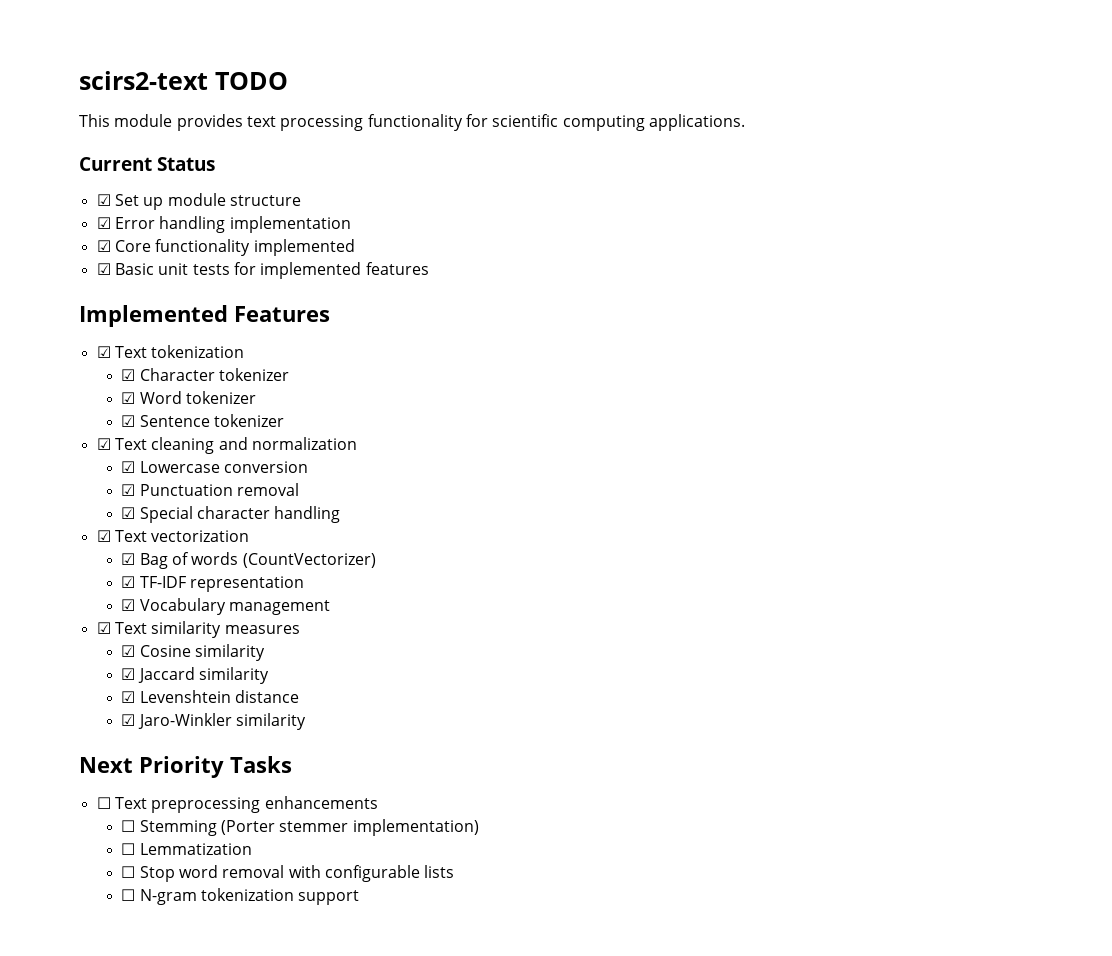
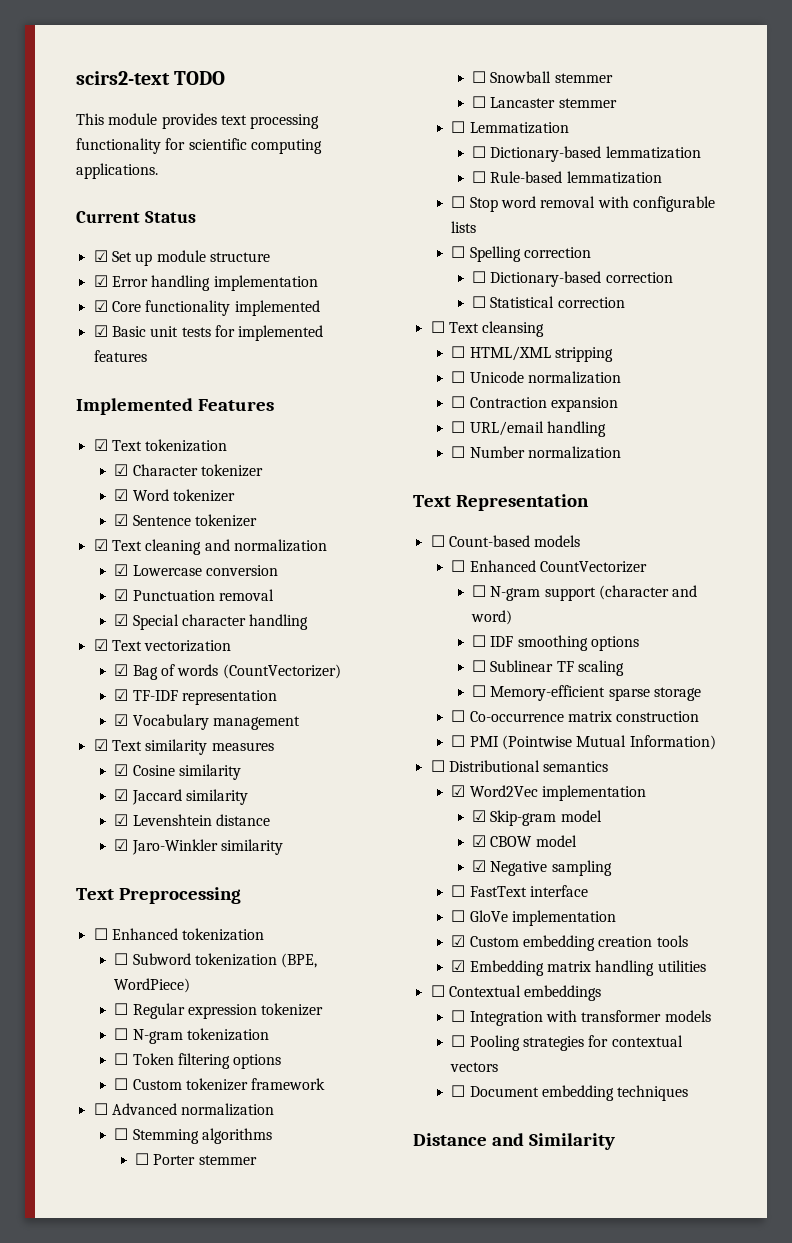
[79,756,292,778] [96,796,378,813] [121,819,479,836] [121,843,252,855] Next Priority Tasks // ☐ Text preprocessing enhancements // ☐ Stemming (Porter stemmer implementation) // ☐ Lemmatization -> [76,887,241,904] [93,928,265,941] [114,953,318,968] [114,978,191,993] [114,1003,324,1019] [114,1028,269,1044] [114,1053,282,1069] [114,1078,326,1091] [93,1103,275,1116] [114,1128,272,1144] [135,1153,257,1165] [472,71,613,83] [472,96,617,108] [451,121,569,134] [472,146,701,162] [472,171,662,184] Text Preprocessing // ☐ Enhanced tokenization // ☐ Subword tokenization (BPE, WordPiece) // ☐ Regular expression tokenizer // ☐ N-gram tokenization // ☐ Token filtering options // ☐ Custom tokenizer framework // ☐ Advanced normalization // ☐ Stemming algorithms // ☐ Porter stemmer // ☐ Snowball stemmer // ☐ Lancaster stemmer // ☐ Lemmatization // ☐ Dictionary-based lemmatization // ☐ Rule-based lemmatization
[139,888,360,905] N-gram tokenization support -> [469,246,591,262] [472,271,673,287] [472,296,625,308] [430,321,545,337] [451,346,613,362] [451,371,621,384] [451,396,618,412] [451,421,606,437] [451,446,621,459] [413,494,589,511] [430,535,581,547] [451,560,647,573] [472,585,698,601] [471,610,513,625] [472,635,640,651] [472,660,625,676] [472,685,702,701] [451,710,700,722] [451,735,716,750] [430,760,609,772] [451,785,646,801] [472,810,602,826] [472,835,577,847] [472,860,612,876] [451,885,588,897] [451,910,616,926] [451,935,688,951] [451,960,706,976] [430,985,602,1001] [451,1010,711,1026] [451,1035,683,1051] [450,1062,499,1072] [451,1085,689,1101] [413,1133,615,1150] Spelling correction // ☐ Dictionary-based correction // ☐ Statistical correction // ☐ Text cleansing // ☐ HTML/XML stripping // ☐ Unicode normalization // ☐ Contraction expansion // ☐ URL/email handling // ☐ Number normalization // Text Representation // ☐ Count-based models // ☐ Enhanced CountVectorizer // ☐ N-gram support (character and word) // ☐ IDF smoothing options // ☐ Sublinear TF scaling // ☐ Memory-efficient sparse storage // ☐ Co-occurrence matrix construction // ☐ PMI (Pointwise Mutual Information) // ☐ Distributional semantics // ☑ Word2Vec implementation // ☑ Skip-gram model // ☑ CBOW model // ☑ Negative sampling // ☐ FastText interface // ☐ GloVe implementation // ☑ Custom embedding creation tools // ☑ Embedding matrix handling utilities // ☐ Contextual embeddings // ☐ Integration with transformer models // ☐ Pooling strategies for contextual vectors // ☐ Document embedding techniques // Distance and Similarity

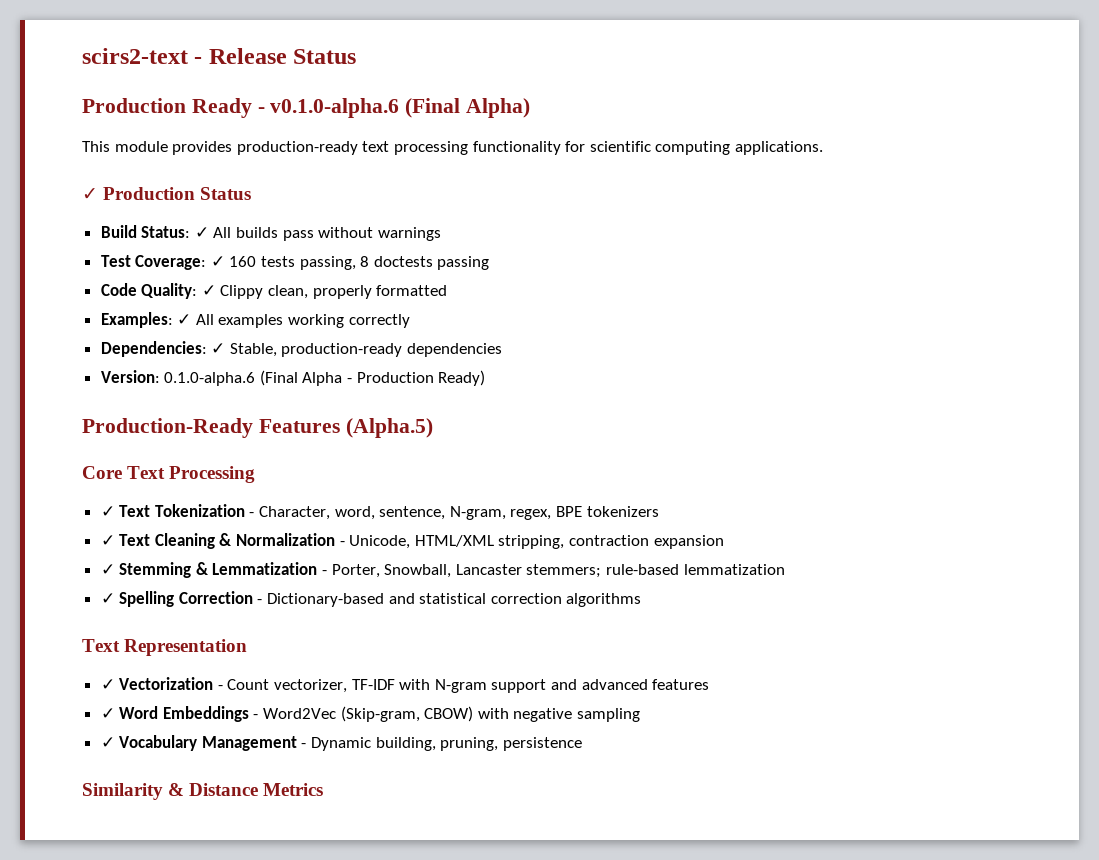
[174,71,226,85] TODO -> [194,48,357,64] [82,98,531,118] - Release Status // Production Ready - v0.1.0-alpha.6 (Final Alpha)
(217, 121) none -> [236,141,358,155] production-ready
[76,211,196,223] [93,250,270,266] [93,275,318,291] [93,300,320,316] [93,325,324,341] [93,350,147,362] [76,398,274,415] [93,439,228,452] [114,464,263,477] [114,489,235,502] [114,514,257,527] [93,539,327,555] [114,564,278,576] [114,589,274,601] [114,614,309,630] [93,639,232,652] [114,664,341,680] [114,689,277,705] [114,714,300,730] [93,739,274,755] [114,764,241,780] [114,789,248,805] [114,814,270,826] [114,839,283,855] [76,887,241,904] [93,928,265,941] [114,953,318,968] [114,978,191,993] [114,1003,324,1019] [114,1028,269,1044] [114,1053,282,1069] [114,1078,326,1091] [93,1103,275,1116] [114,1128,272,1144] [135,1153,257,1165] [472,71,613,83] [472,96,617,108] [451,121,569,134] [472,146,701,162] [472,171,662,184] [451,196,715,212] [451,221,477,233] [451,246,591,262] [472,271,673,287] [472,296,625,308] [430,321,545,337] [451,346,613,362] [451,371,621,384] [451,396,618,412] [451,421,606,437] [451,446,621,459] [413,494,589,511] [430,535,581,547] [451,560,647,573] [472,585,698,601] [471,610,513,625] [472,635,640,651] [472,660,625,676] [472,685,702,701] [451,710,700,722] [451,735,716,750] [430,760,609,772] [451,785,646,801] [472,810,602,826] [472,835,577,847] [472,860,612,876] [451,885,588,897] [451,910,616,926] [451,935,688,951] [451,960,706,976] [430,985,602,1001] [451,1010,711,1026] [451,1035,683,1051] [450,1062,499,1072] [451,1085,689,1101] [413,1133,615,1150] Current Status // ☑ Set up module structure // ☑ Error handling implementation // ☑ Core functionality implemented // ☑ Basic unit tests for implemented features // Implemented Features // ☑ Text tokenization // ☑ Character tokenizer // ☑ Word tokenizer // ☑ Sentence tokenizer // ☑ Text cleaning and normalization // ☑ Lowercase conversion // ☑ Punctuation removal // ☑ Special character handling // ☑ Text vectorization // ☑ Bag of words (CountVectorizer) // ☑ TF-IDF representation // ☑ Vocabulary management // ☑ Text similarity measures // ☑ Cosine similarity // ☑ Jaccard similarity // ☑ Levenshtein distance // ☑ Jaro-Winkler similarity // Text Preprocessing // ☐ Enhanced tokenization // ☐ Subword tokenization (BPE, WordPiece) // ☐ Regular expression tokenizer // ☐ N-gram tokenization // ☐ Token filtering options // ☐ Custom tokenizer framework // ☐ Advanced normalization // ☐ Stemming algorithms // ☐ Porter stemmer // ☐ Snowball stemmer // ☐ Lancaster stemmer // ☐ Lemmatization // ☐ Dictionary-based lemmatization // ☐ Rule-based lemmatization // ☐ Stop word removal with configurable lists // ☐ Spelling correction // ☐ Dictionary-based correction // ☐ Statistical correction // ☐ Text cleansing // ☐ HTML/XML stripping // ☐ Unicode normalization // ☐ Contraction expansion // ☐ URL/email handling // ☐ Number normalization // Text Representation // ☐ Count-based models // ☐ Enhanced CountVectorizer // ☐ N-gram support (character and word) // ☐ IDF smoothing options // ☐ Sublinear TF scaling // ☐ Memory-efficient sparse storage // ☐ Co-occurrence matrix construction // ☐ PMI (Pointwise Mutual Information) // ☐ Distributional semantics // ☑ Word2Vec implementation // ☑ Skip-gram model // ☑ CBOW model // ☑ Negative sampling // ☐ FastText interface // ☐ GloVe implementation // ☑ Custom embedding creation tools // ☑ Embedding matrix handling utilities // ☐ Contextual embeddings // ☐ Integration with transformer models // ☐ Pooling strategies for contextual vectors // ☐ Document embedding techniques // Distance and Similarity -> [82,187,252,200] [100,225,441,241] [100,255,490,270] [100,283,448,299] [100,312,410,328] [100,341,503,357] [100,370,486,386] [82,418,433,438] [82,466,256,483] [100,504,659,520] [100,533,724,549] [100,562,785,578] [100,591,642,607] [82,639,248,656] [100,677,710,693] [100,706,641,722] [100,735,582,751] [82,783,324,800] ✓ Production Status // Build Status: ✓ All builds pass without warnings // Test Coverage: ✓ 160 tests passing, 8 doctests passing // Code Quality: ✓ Clippy clean, properly formatted // Examples: ✓ All examples working correctly // Dependencies: ✓ Stable, production-ready dependencies // Version: 0.1.0-alpha.6 (Final Alpha - Production Ready) // Production-Ready Features (Alpha.5) // Core Text Processing // ✓ Text Tokenization - Character, word, sentence, N-gram, regex, BPE tokenizers // ✓ Text Cleaning & Normalization - Unicode, HTML/XML stripping, contraction expansion // ✓ Stemming & Lemmatization - Porter, Snowball, Lancaster stemmers; rule-based lemmatization // ✓ Spelling Correction - Dictionary-based and statistical correction algorithms // Text Representation // ✓ Vectorization - Count vectorizer, TF-IDF with N-gram support and advanced features // ✓ Word Embeddings - Word2Vec (Skip-gram, CBOW) with negative sampling // ✓ Vocabulary Management - Dynamic building, pruning, persistence // Similarity & Distance Metrics

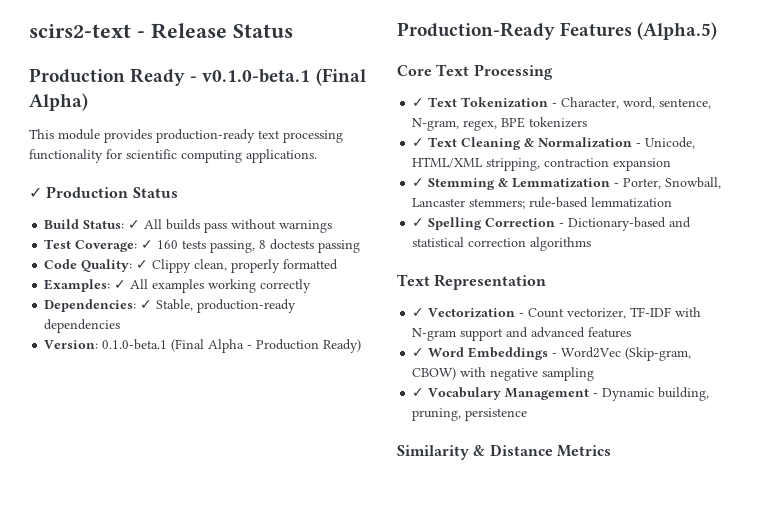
[270,98,400,118] v0.1.0-alpha.6 -> [202,69,311,83] v0.1.0-beta.1
[164,372,256,386] 0.1.0-alpha.6 -> [102,339,168,350] 0.1.0-beta.1

